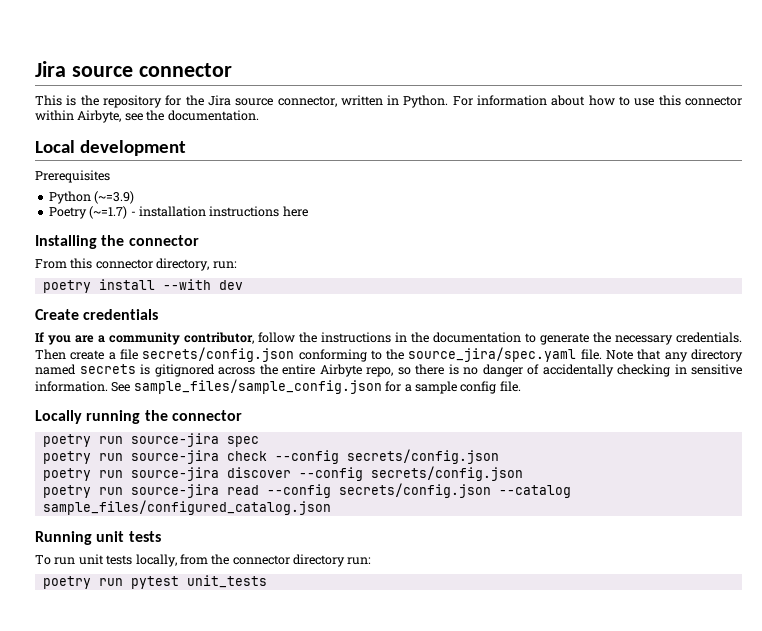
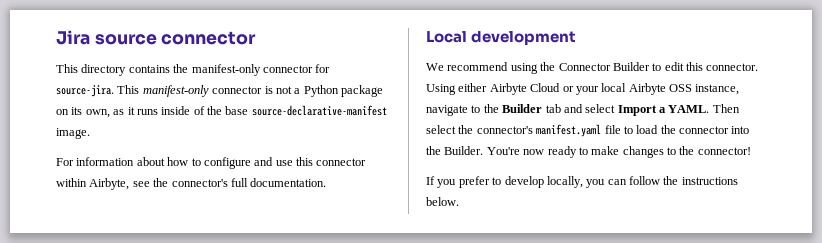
[66,95,449,108] is the repository for the Jira source connector, written in Python. -> [81,64,331,76] [56,85,383,97] [56,105,387,118] [56,128,90,139] directory contains the manifest-only connector for source-jira. This manifest-only connector is not a Python package on its own, as it runs inside of the base source-declarative-manifest image. //
(631, 101) none -> [203,157,274,169] configure and
(165, 115) none -> [171,178,248,187] connector's full
[35,170,110,183] [48,191,135,204] [48,206,308,219] [35,235,199,249] [35,258,237,271] [42,279,243,293] [35,309,159,320] [35,332,742,345] [35,347,743,362] [35,364,742,377] [35,379,521,394] [35,410,242,424] [42,433,259,447] [42,449,499,464] [42,466,523,481] [42,483,571,498] [42,500,331,515] [35,531,161,545] [35,554,372,567] [42,575,267,589] Prerequisites // Python (~=3.9) // Poetry (~=1.7) - installation instructions here // Installing the connector // From this connector directory, run: // poetry install --with dev // Create credentials // If you are a community contributor, follow the instructions in the documentation to generate the necessary credentials. Then create a file secrets/config.json conforming to the source_jira/spec.yaml file. Note that any directory named secrets is gitignored across the entire Airbyte repo, so there is no danger of accidentally checking in sensitive information. See sample_files/sample_config.json for a sample config file. // Locally running the connector // poetry run source-jira spec // poetry run source-jira check --config secrets/config.json // poetry run source-jira discover --config secrets/config.json // poetry run source-jira read --config secrets/config.json --catalog sample_files/configured_catalog.json // Running unit tests // To run unit tests locally, from the connector directory run: // poetry run pytest unit_tests -> [426,62,759,74] [426,83,740,95] [426,104,740,116] [426,124,750,137] [426,146,751,158] [426,176,738,188] [426,197,459,206] We recommend using the Connector Builder to edit this connector. Using either Airbyte Cloud or your local Airbyte OSS instance, navigate to the Builder tab and select Import a YAML. Then select the connector's manifest.yaml file to load the connector into the Builder. You're now ready to make changes to the connector! // If you prefer to develop locally, you can follow the instructions below.

